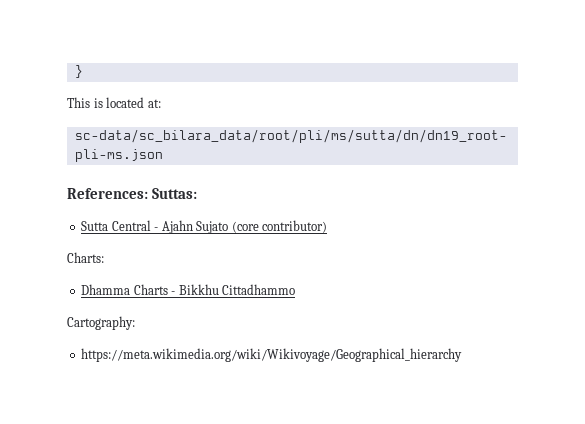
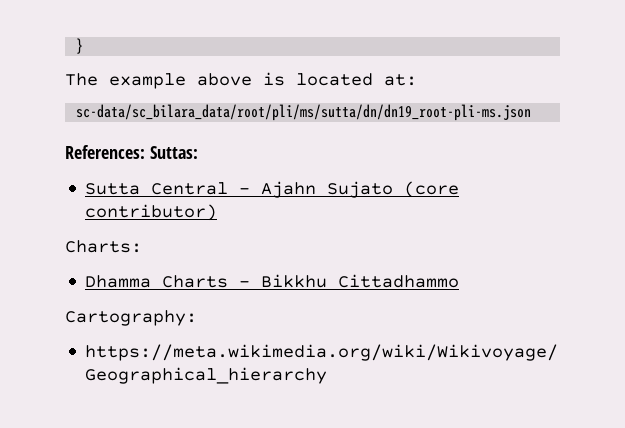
[67,97,90,108] This -> [65,73,252,89] The example above

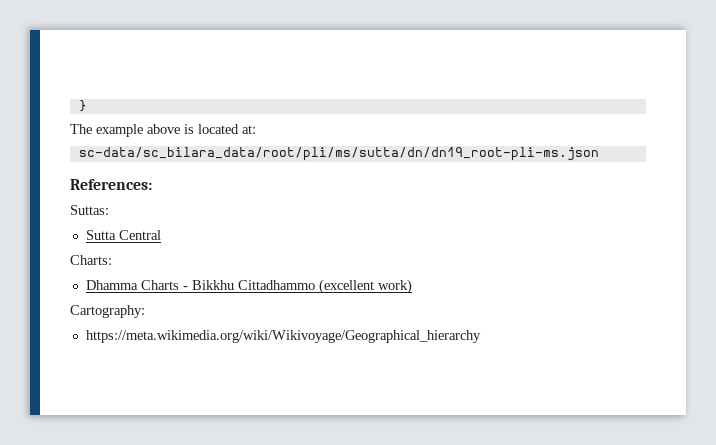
(145, 152) none -> (152, 184) //
[239,181,460,198] [85,204,218,221] - Ajahn Sujato (core contributor) -> (161, 235) none
(460, 281) none -> [318,279,412,294] (excellent work)

